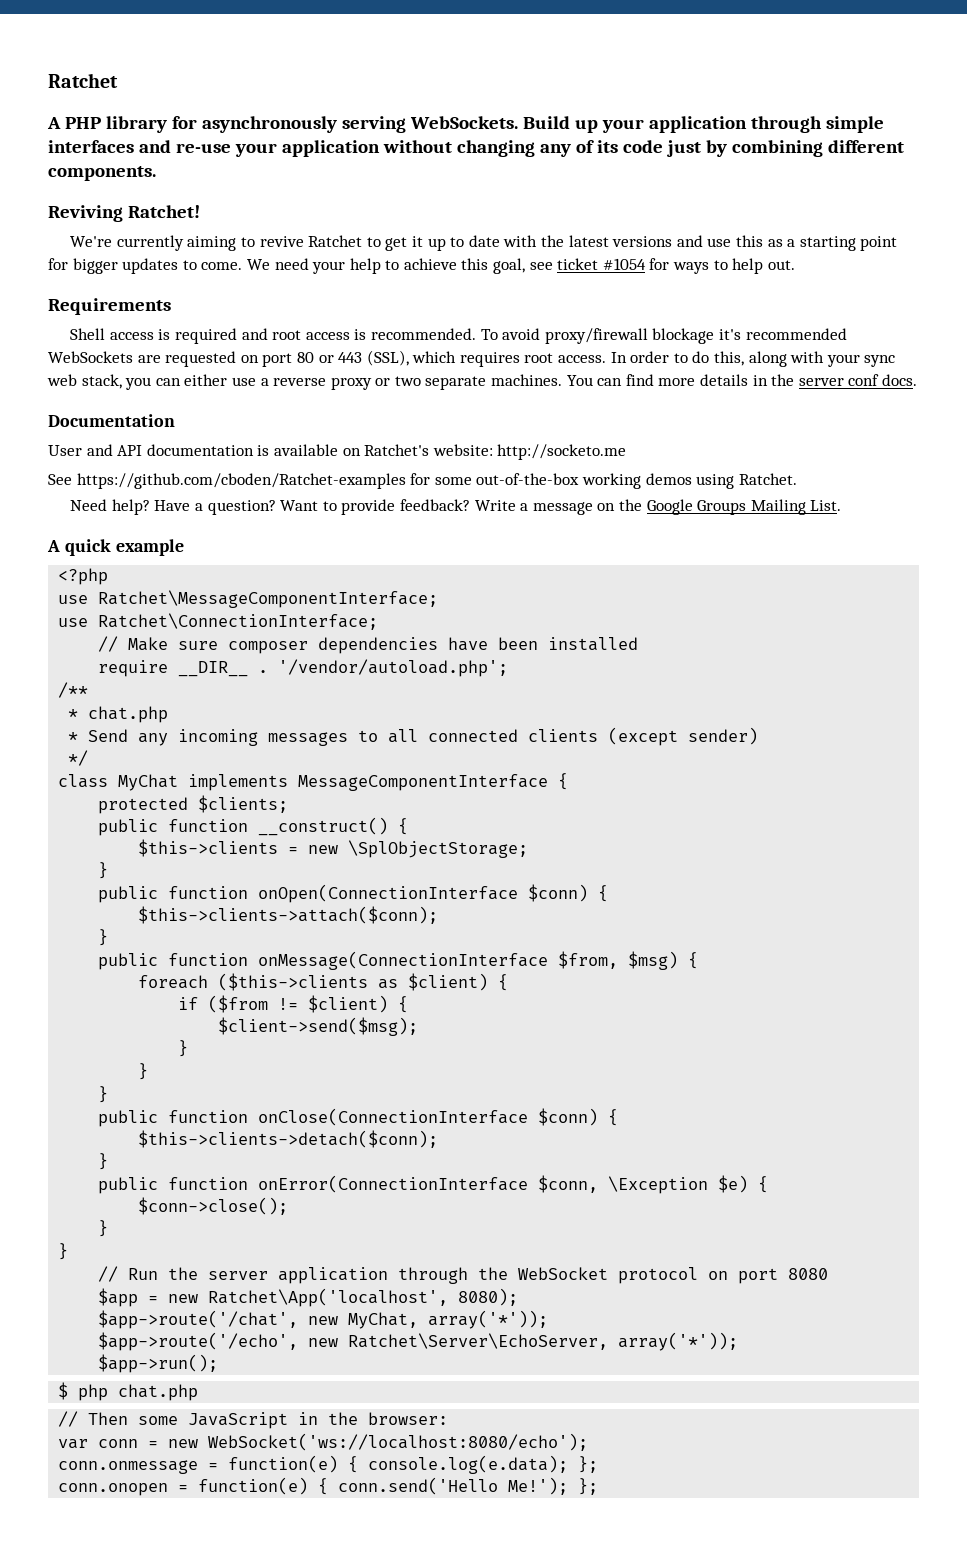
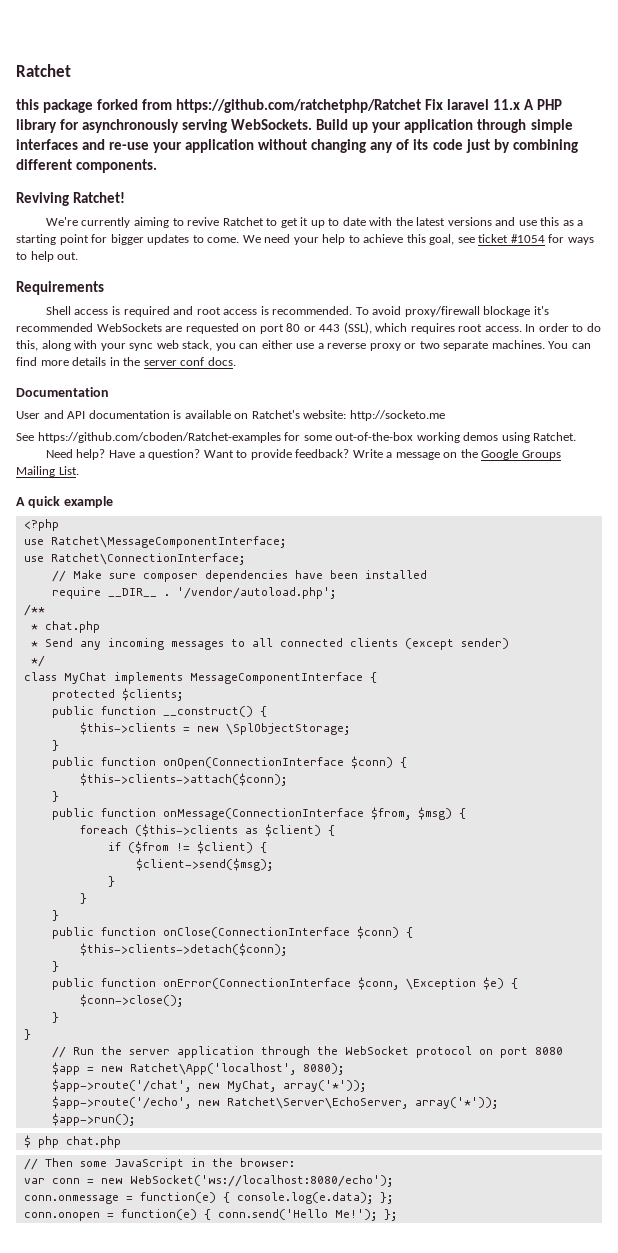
(118, 80) none -> [16,99,521,113] this package forked from https://github.com/ratchetphp/Ratchet Fix laravel 11.x

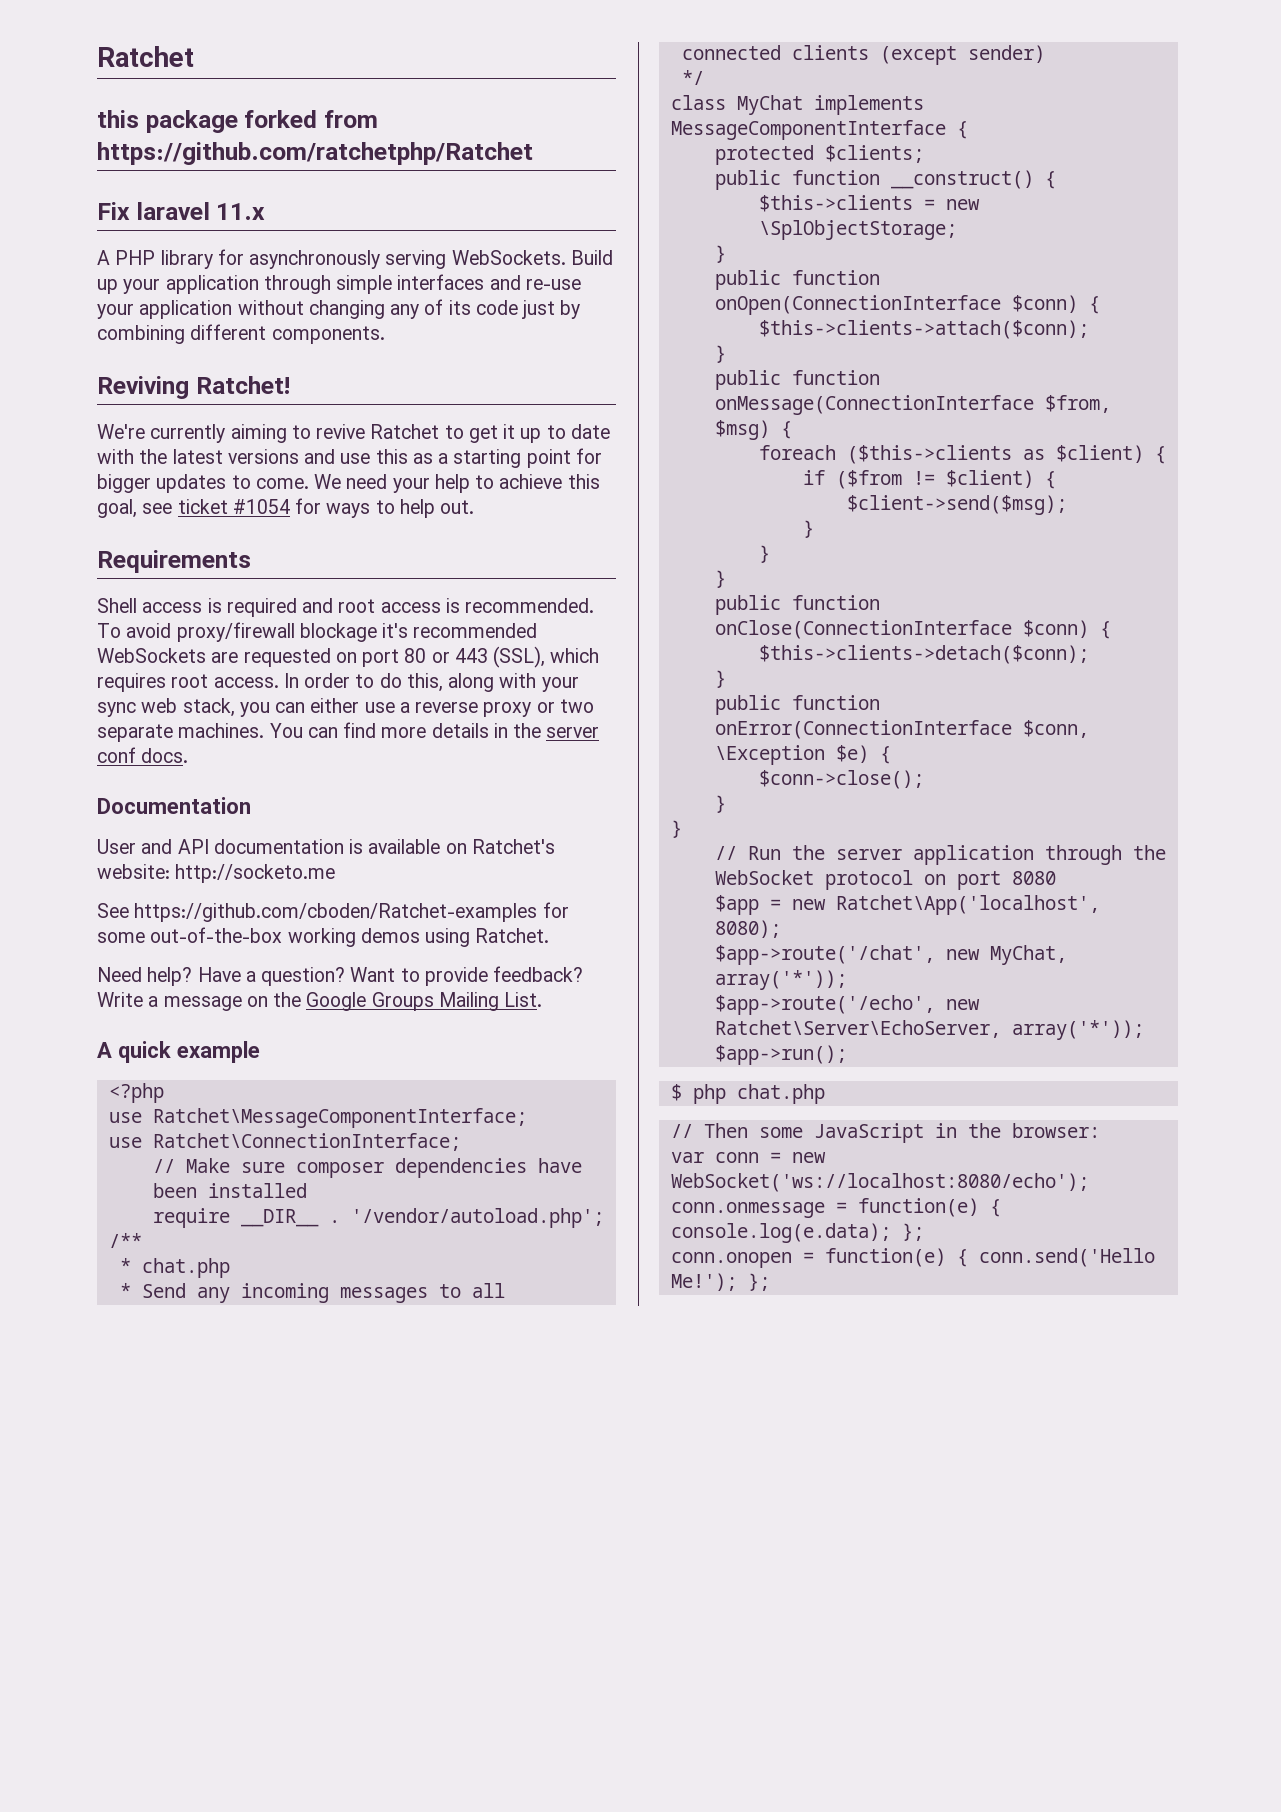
(422, 106) none -> (533, 153) //
(521, 104) none -> (266, 211) //

